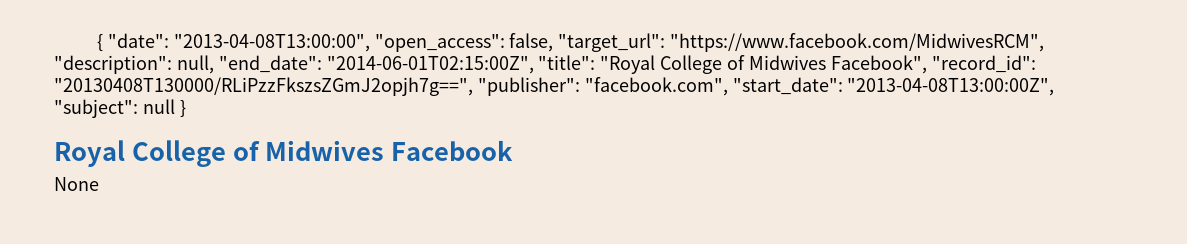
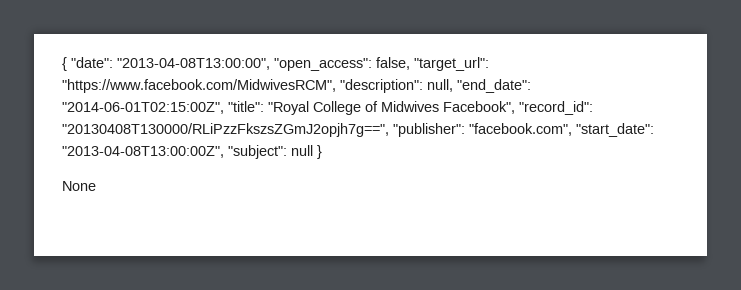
[54,140,513,167] // Royal College of Midwives Facebook -> (322, 152) none

